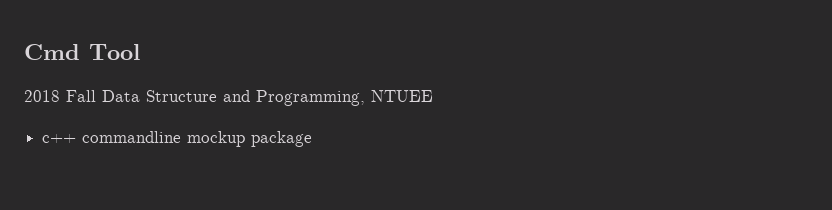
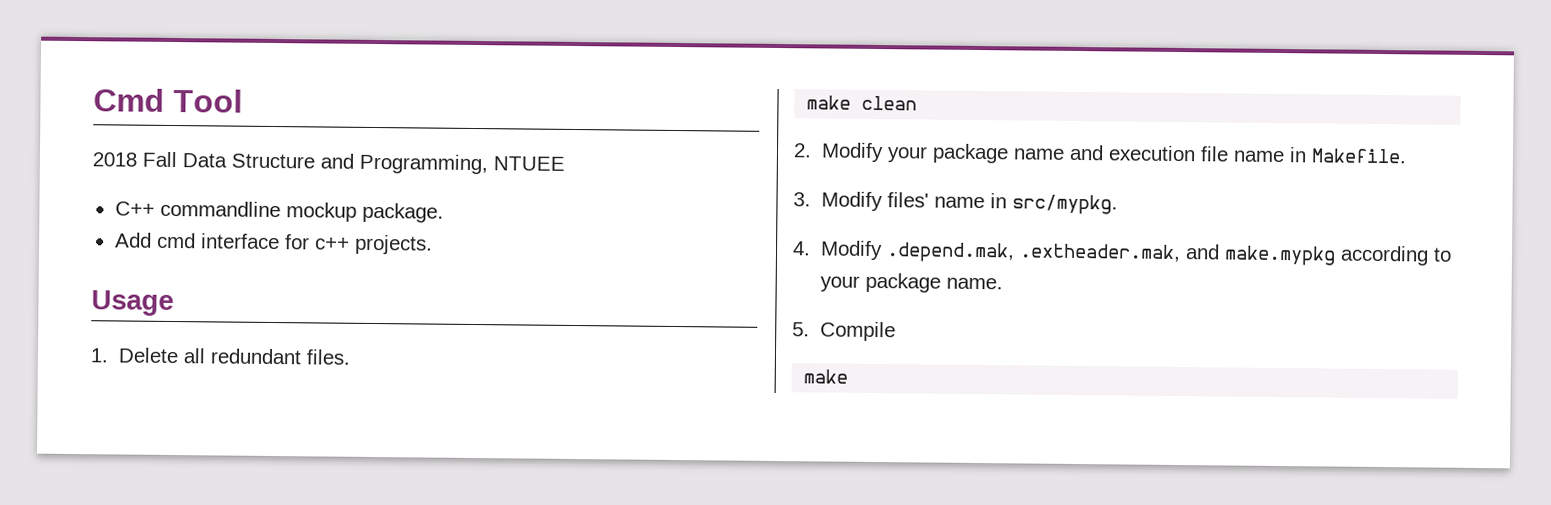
[42,134,77,143] c++ -> [114,201,155,216] C++
[251,131,313,147] package -> [361,202,444,223] [114,232,433,255] [91,290,174,317] [90,347,351,365] [806,95,918,111] [793,142,1407,164] [793,191,1118,215] [792,240,1452,266] [819,272,1003,293] [792,321,896,342] [803,369,849,384] package. // Add cmd interface for c++ projects. // Usage // 1. Delete all redundant files. // make clean // 2. Modify your package name and execution file name in Makefile. // 3. Modify files' name in src/mypkg. // 4. Modify .depend.mak, .extheader.mak, and make.mypkg according to your package name. // 5. Compile // make

